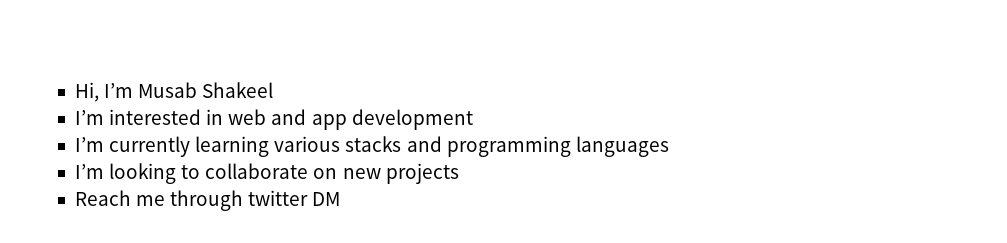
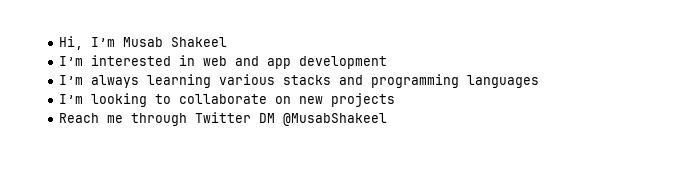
[109,136,191,157] currently -> [90,75,139,88] always
[248,190,341,206] twitter DM -> [194,112,387,126] Twitter DM @MusabShakeel

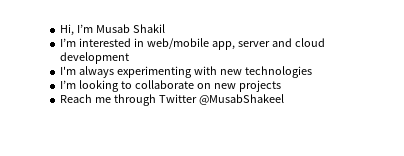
[170,37,227,47] Shakeel -> [133,24,166,33] Shakil
[202,56,387,69] [58,74,539,88] web and app development // I’m always learning various stacks and programming languages -> [147,38,325,50] [60,52,130,64] [60,66,312,78] web/mobile app, server and cloud development // I'm always experimenting with new technologies
[258,113,275,123] DM -> (198, 98) none

